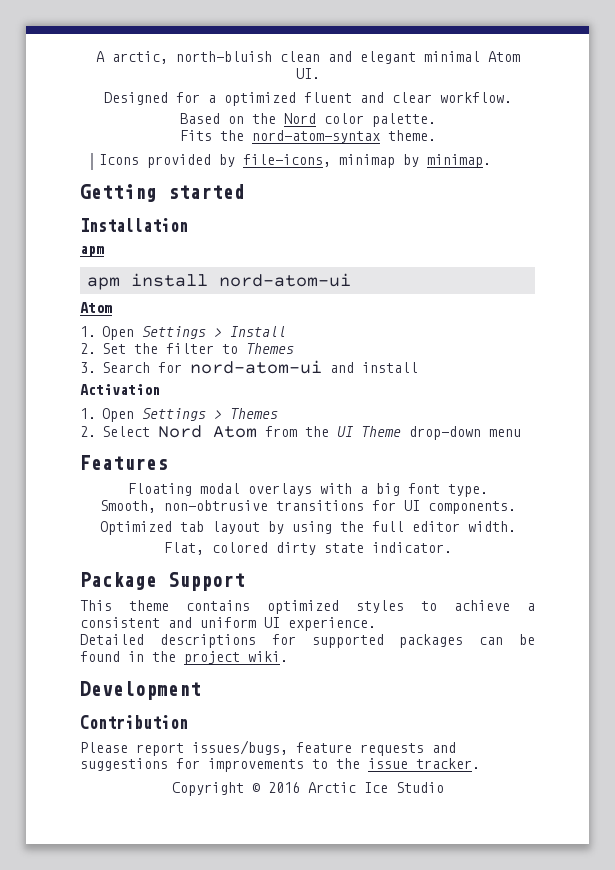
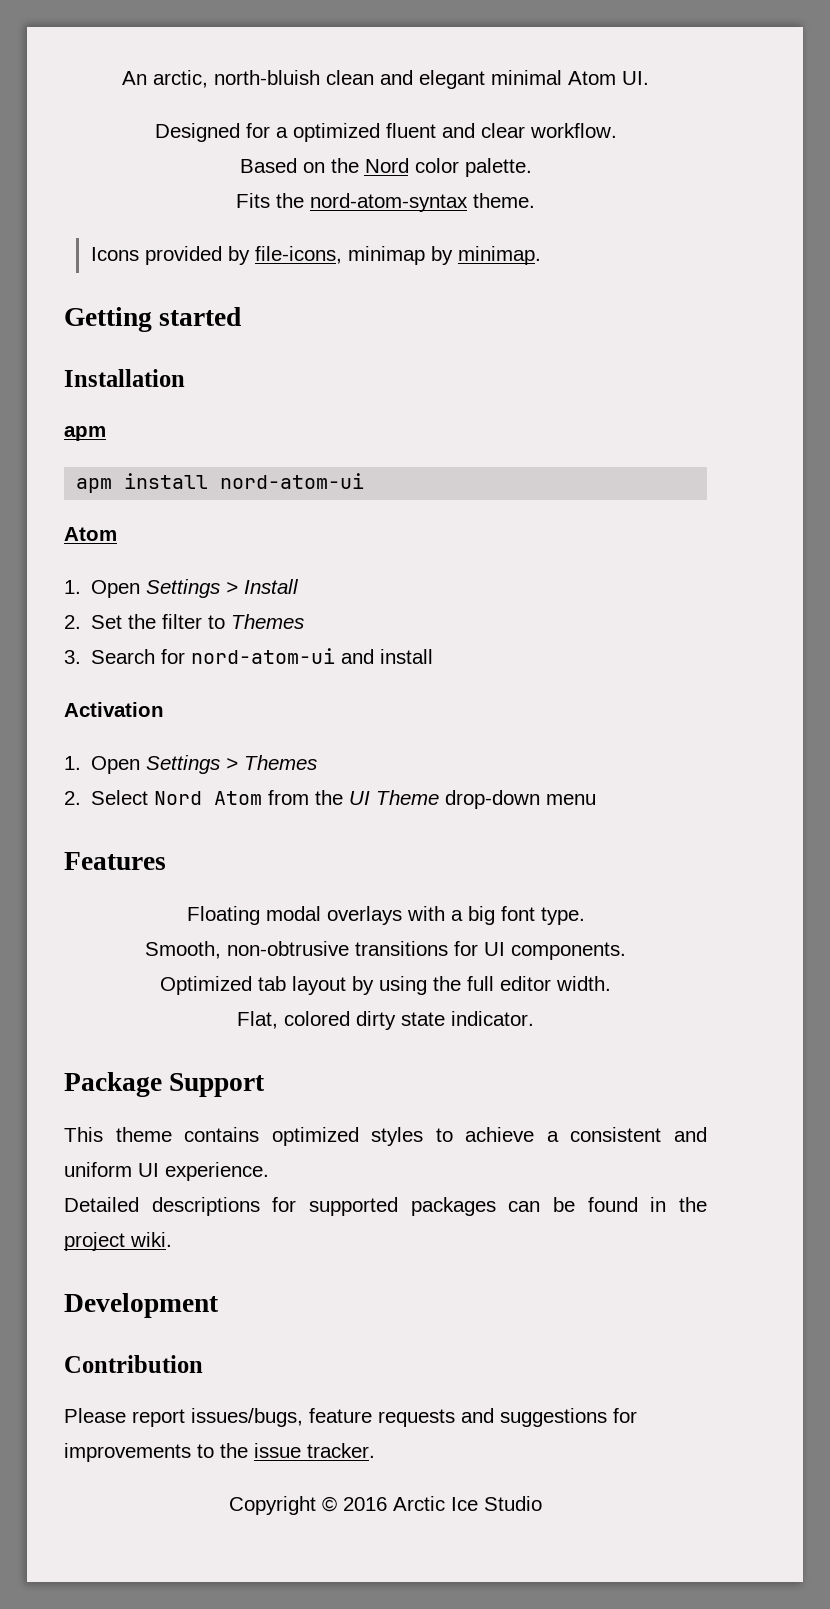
[95,51,105,62] A -> [122,71,147,85] An

